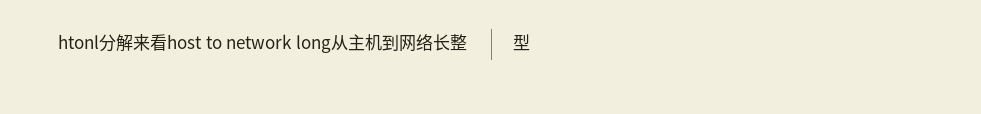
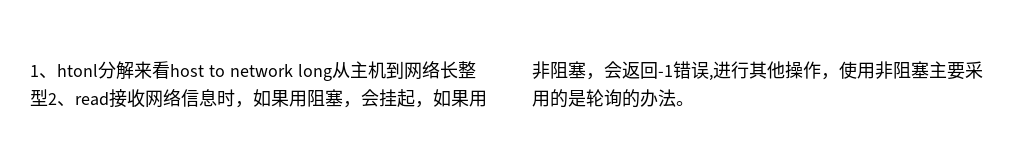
(58, 41) none -> [30,65,57,79] 1、
(530, 42) none -> [48,89,487,108] [532,61,983,81] [532,89,694,108] 2、read接收网络信息时，如果用阻塞，会挂起，如果用非阻塞，会返回-1错误,进行其他操作，使用非阻塞主要采用的是轮询的办法。

